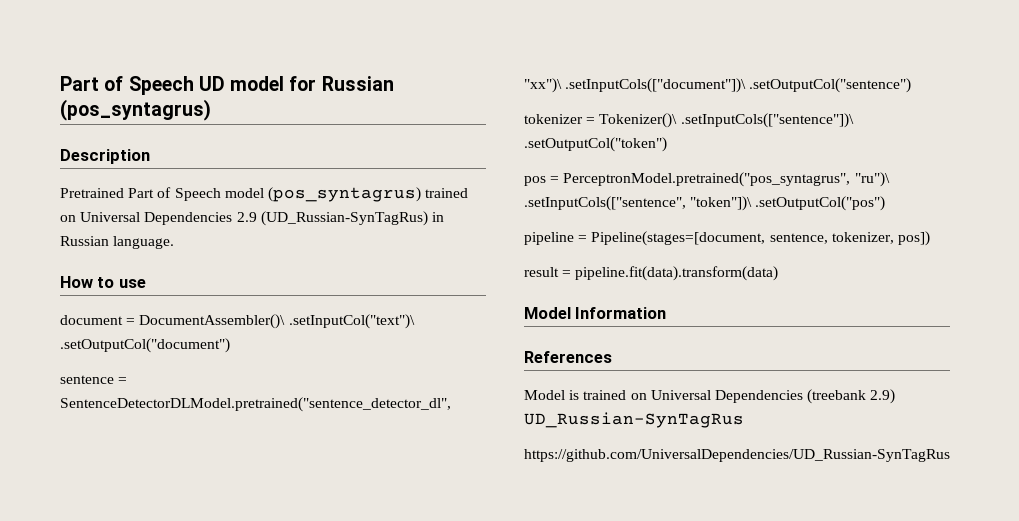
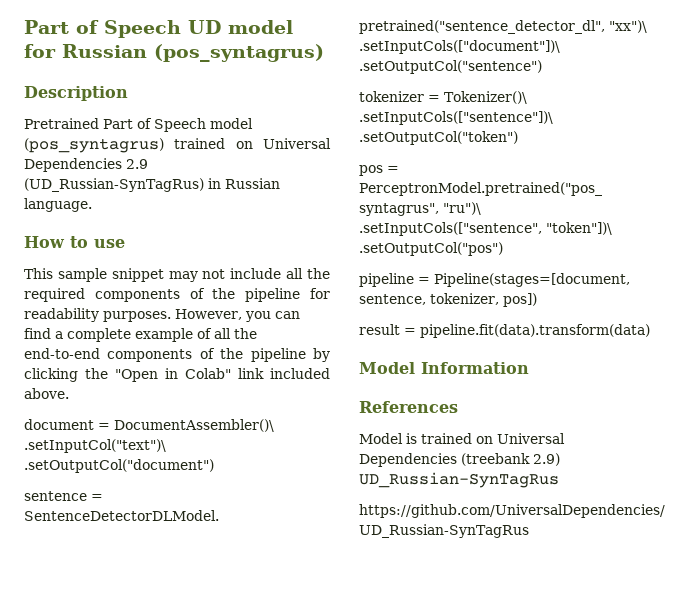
(146, 283) none -> [24,268,330,282] [24,288,331,302] [24,308,300,322] [24,328,257,342] [24,348,330,362] [24,368,330,382] [24,388,69,399] // This sample snippet may not include all the required components of the pipeline for readability purposes. However, you can find a complete example of all the end-to-end components of the pipeline by clicking the "Open in Colab" link included above.

